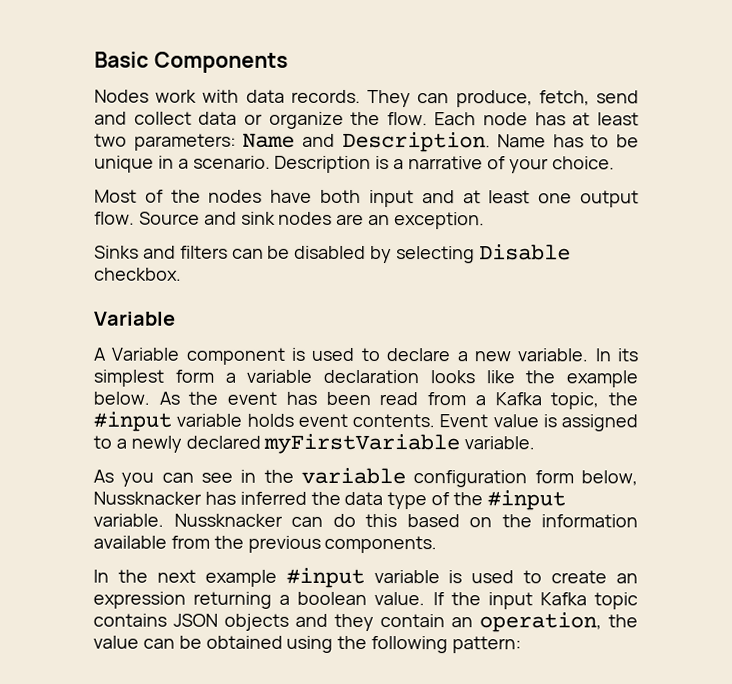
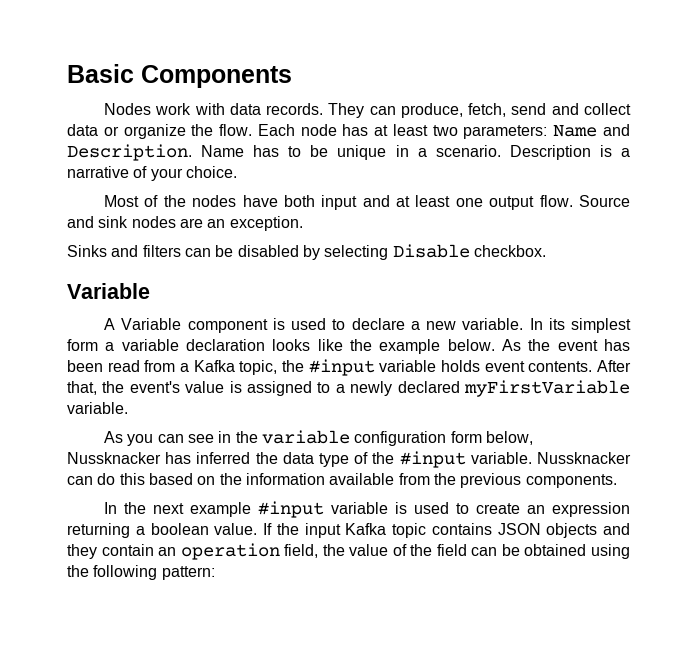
[439,414,489,428] Event -> [597,360,631,372] [67,381,180,395] After that, the event's
[479,612,638,633] [93,635,139,649] operation, the value -> [180,543,467,560] operation field, the value of the field

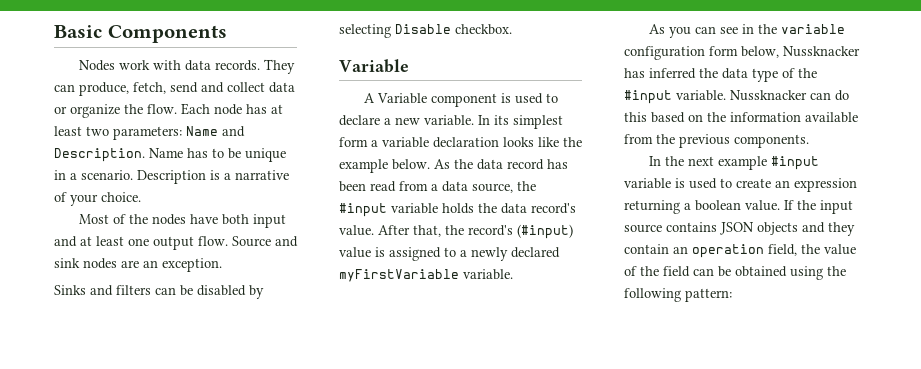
[557,340,598,351] event -> [477,159,544,170] data record
[193,360,278,375] Kafka topic, -> [442,181,513,193] data source,
[484,361,593,372] event contents. -> [478,203,576,214] [339,225,374,236] the data record's value.
[129,381,180,393] event's -> [468,224,573,239] record's (#input)
[345,523,426,538] Kafka topic -> [624,224,662,233] source

